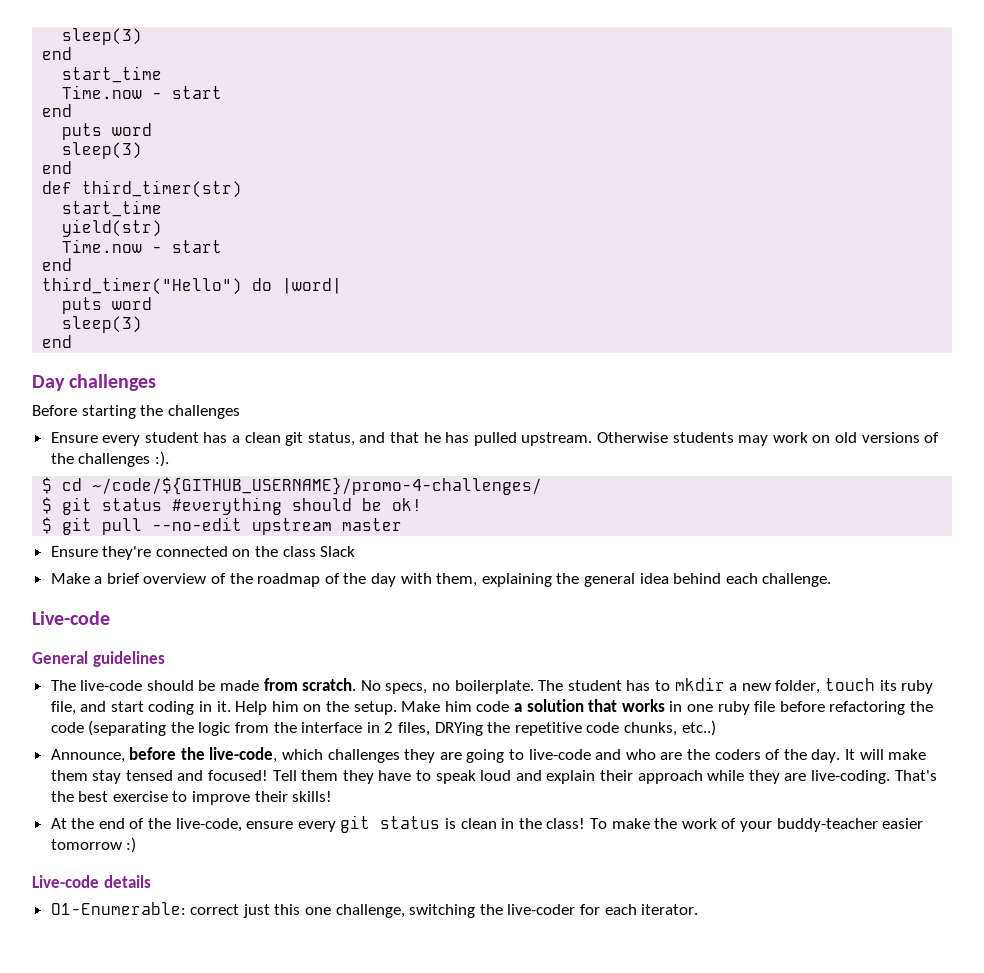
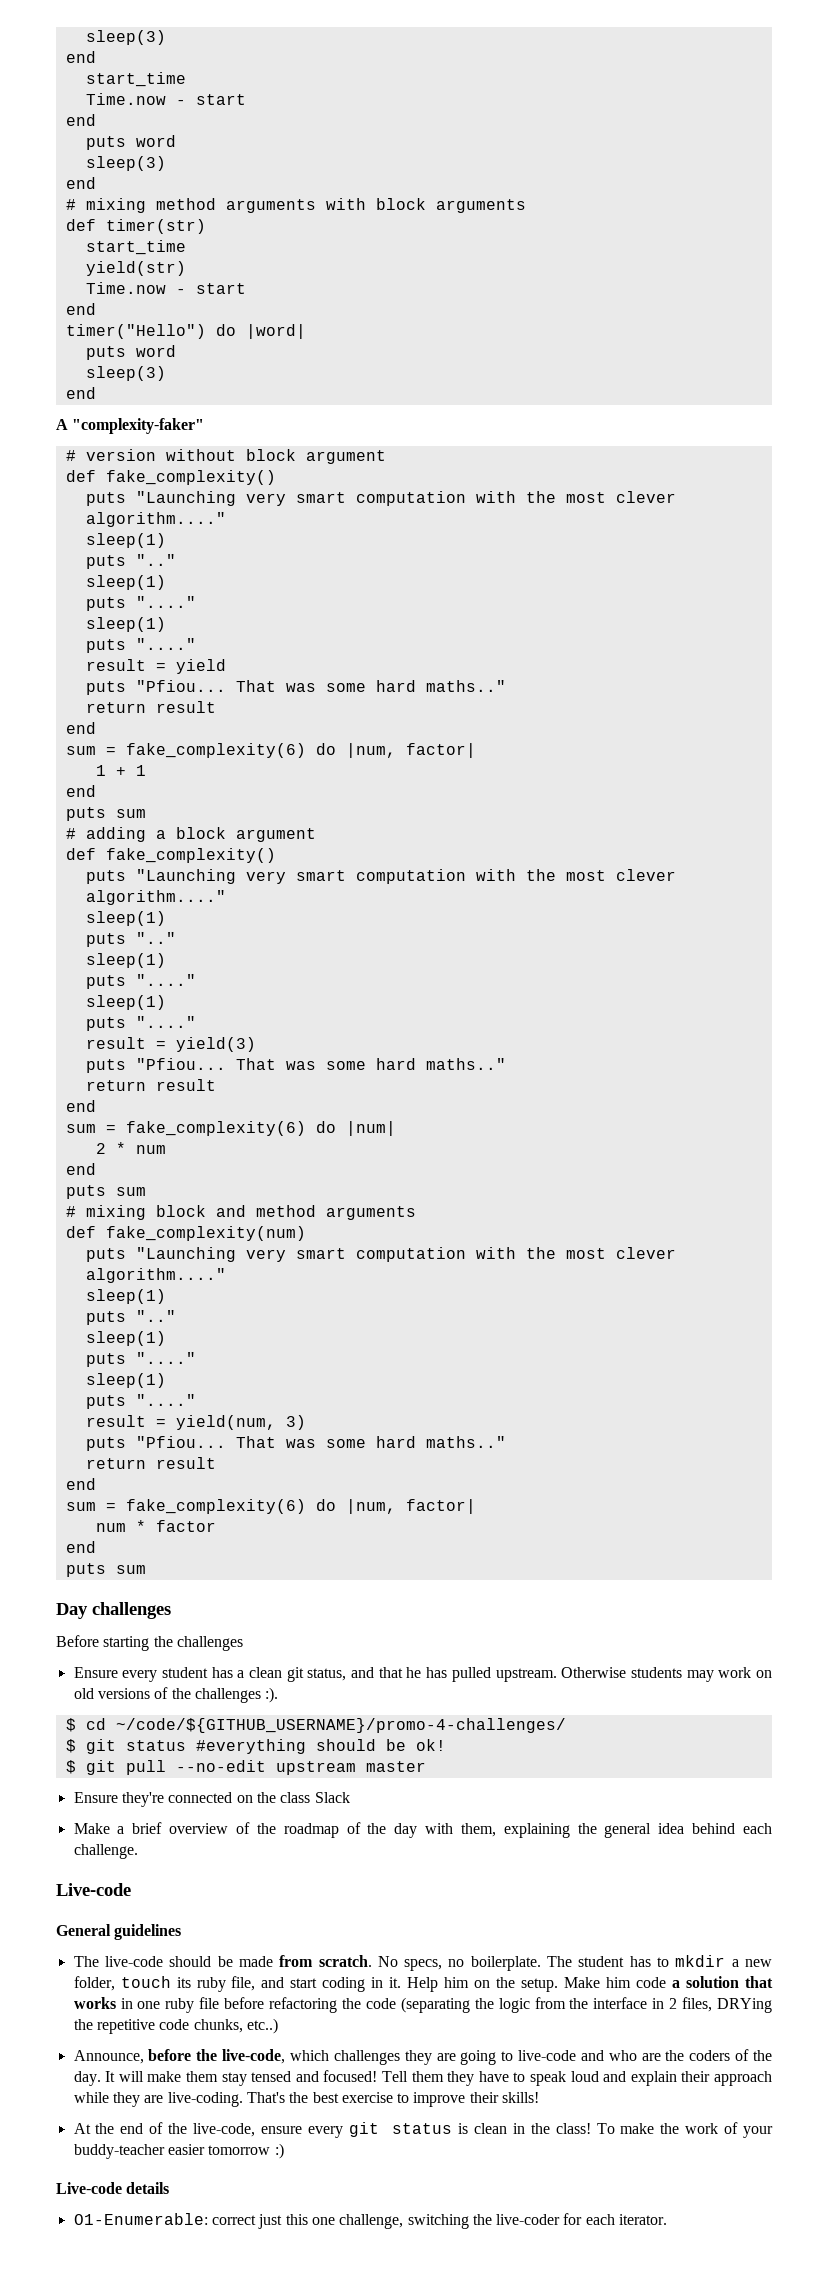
[42,180,243,198] // def third_timer(str) -> [65,198,526,213] [65,219,206,234] // # mixing method arguments with block arguments // def timer(str)
[42,277,243,295] third_timer("Hello") -> [65,324,206,339] timer("Hello")
(73, 341) none -> [56,418,205,434] [65,449,386,464] [65,470,276,485] [85,491,676,506] [85,512,226,527] [85,533,166,548] [85,554,176,569] [85,575,166,590] [85,596,196,611] [85,617,166,632] [85,638,196,653] [85,659,226,674] [85,680,506,695] [85,701,216,713] [65,722,96,734] [65,743,476,758] [95,765,146,776] [65,785,96,797] [65,807,146,821] [65,827,316,842] [65,848,276,863] [85,869,676,884] [85,890,226,905] [85,911,166,926] [85,932,176,947] [85,953,166,968] [85,974,196,989] [85,995,166,1010] [85,1016,196,1031] [85,1037,256,1052] [85,1058,506,1073] [85,1079,216,1091] [65,1100,96,1112] [65,1121,396,1136] [95,1142,166,1154] [65,1163,96,1175] [65,1185,146,1199] [65,1205,416,1220] [65,1226,306,1241] [85,1247,676,1262] [85,1268,226,1283] [85,1289,166,1304] [85,1310,176,1325] [85,1331,166,1346] [85,1352,196,1367] [85,1373,166,1388] [85,1394,196,1409] [85,1415,306,1430] [85,1436,506,1451] [85,1457,216,1469] [65,1478,96,1490] [65,1499,476,1514] [95,1520,216,1532] [65,1541,96,1553] [65,1563,146,1577] // A "complexity-faker" // # version without block argument // def fake_complexity() // puts "Launching very smart computation with the most clever algorithm...." // sleep(1) // puts ".." // sleep(1) // puts "...." // sleep(1) // puts "...." // result = yield // puts "Pfiou... That was some hard maths.." // return result // end // sum = fake_complexity(6) do |num, factor| // 1 + 1 // end // puts sum // # adding a block argument // def fake_complexity() // puts "Launching very smart computation with the most clever algorithm...." // sleep(1) // puts ".." // sleep(1) // puts "...." // sleep(1) // puts "...." // result = yield(3) // puts "Pfiou... That was some hard maths.." // return result // end // sum = fake_complexity(6) do |num| // 2 * num // end // puts sum // # mixing block and method arguments // def fake_complexity(num) // puts "Launching very smart computation with the most clever algorithm...." // sleep(1) // puts ".." // sleep(1) // puts "...." // sleep(1) // puts "...." // result = yield(num, 3) // puts "Pfiou... That was some hard maths.." // return result // end // sum = fake_complexity(6) do |num, factor| // num * factor // end // puts sum

